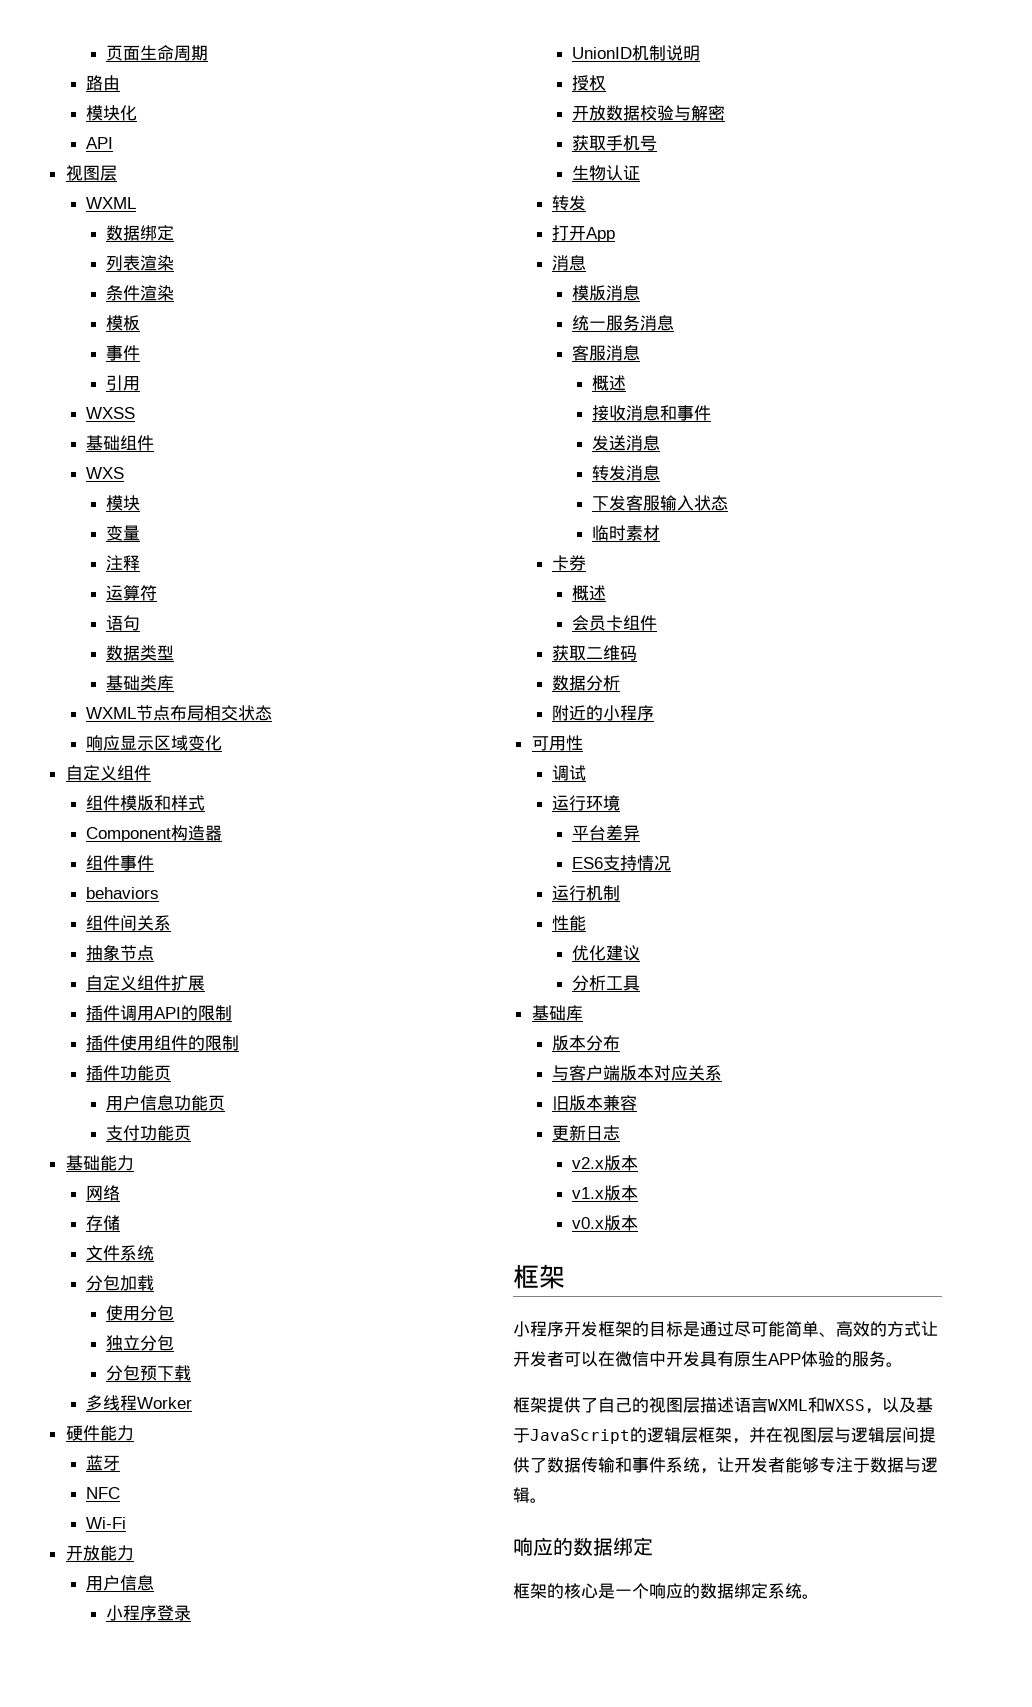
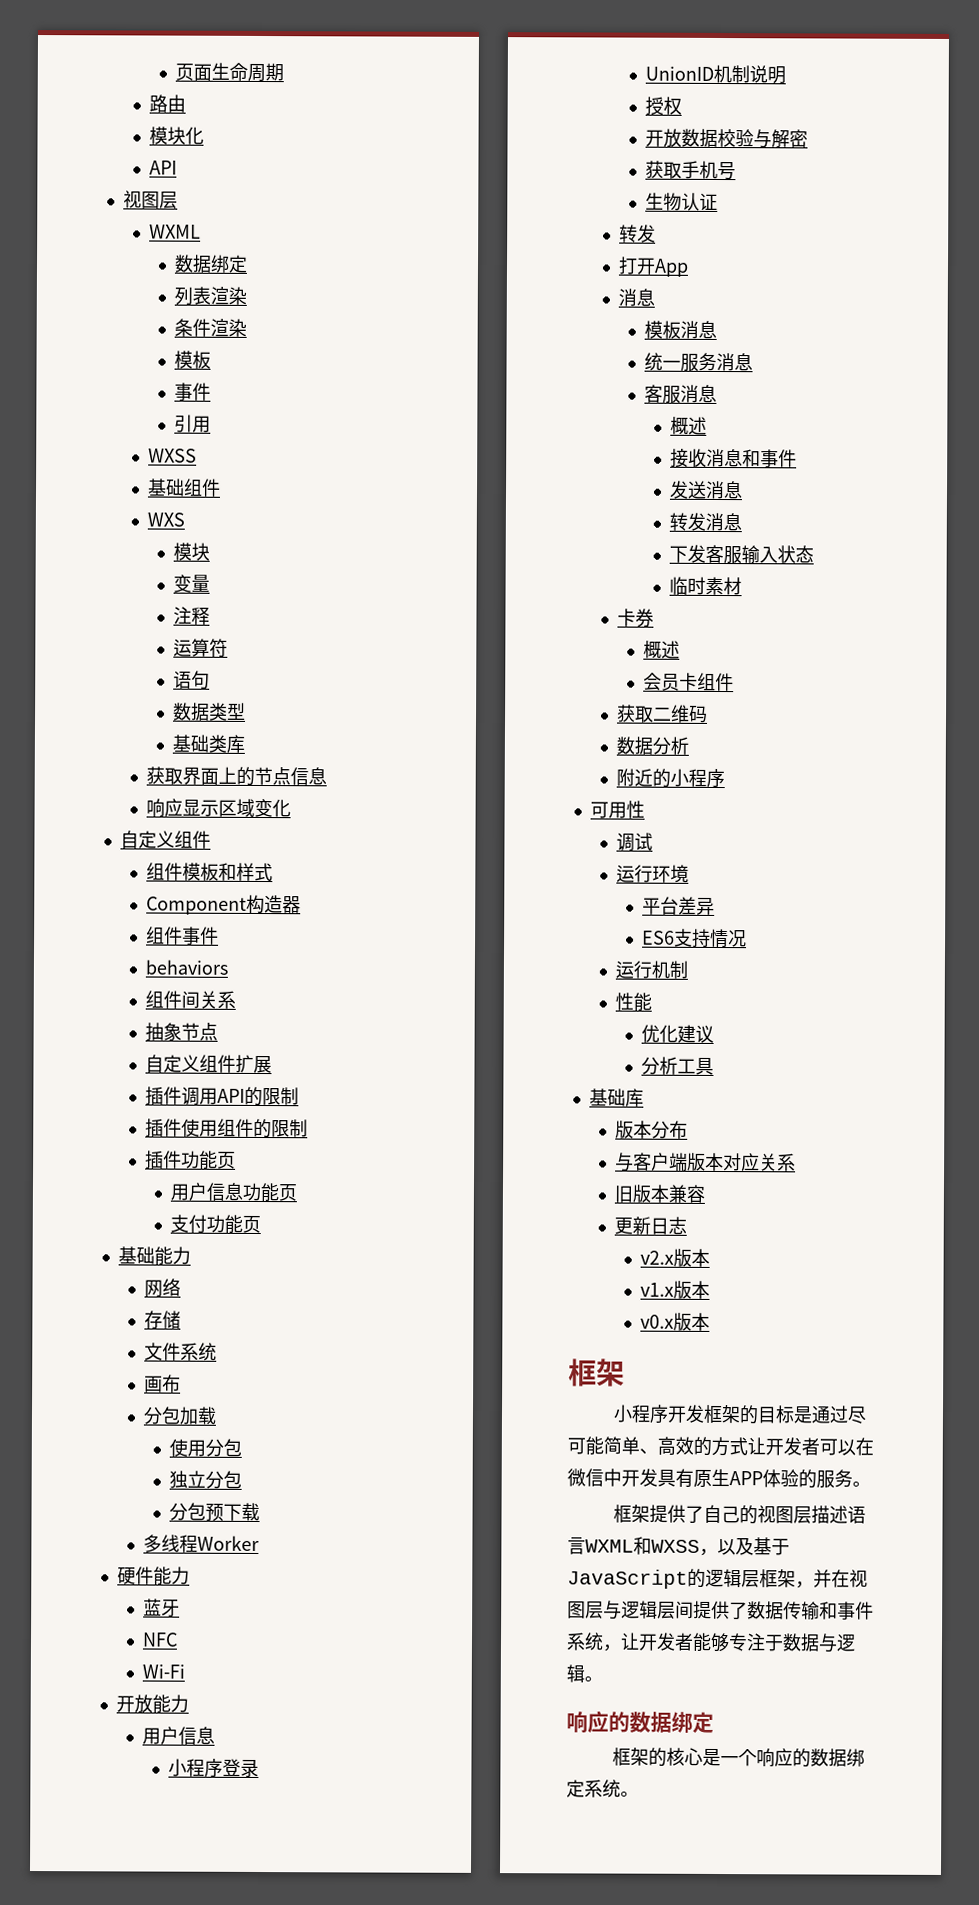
[85,705,272,721] WXML节点布局相交状态 -> [145,766,327,786] 获取界面上的节点信息
[136,795,154,811] 版 -> [199,862,219,881] 板
(154, 1253) none -> [143,1374,181,1393] // 画布
[589,285,607,301] 版 -> [661,320,681,339] 板

